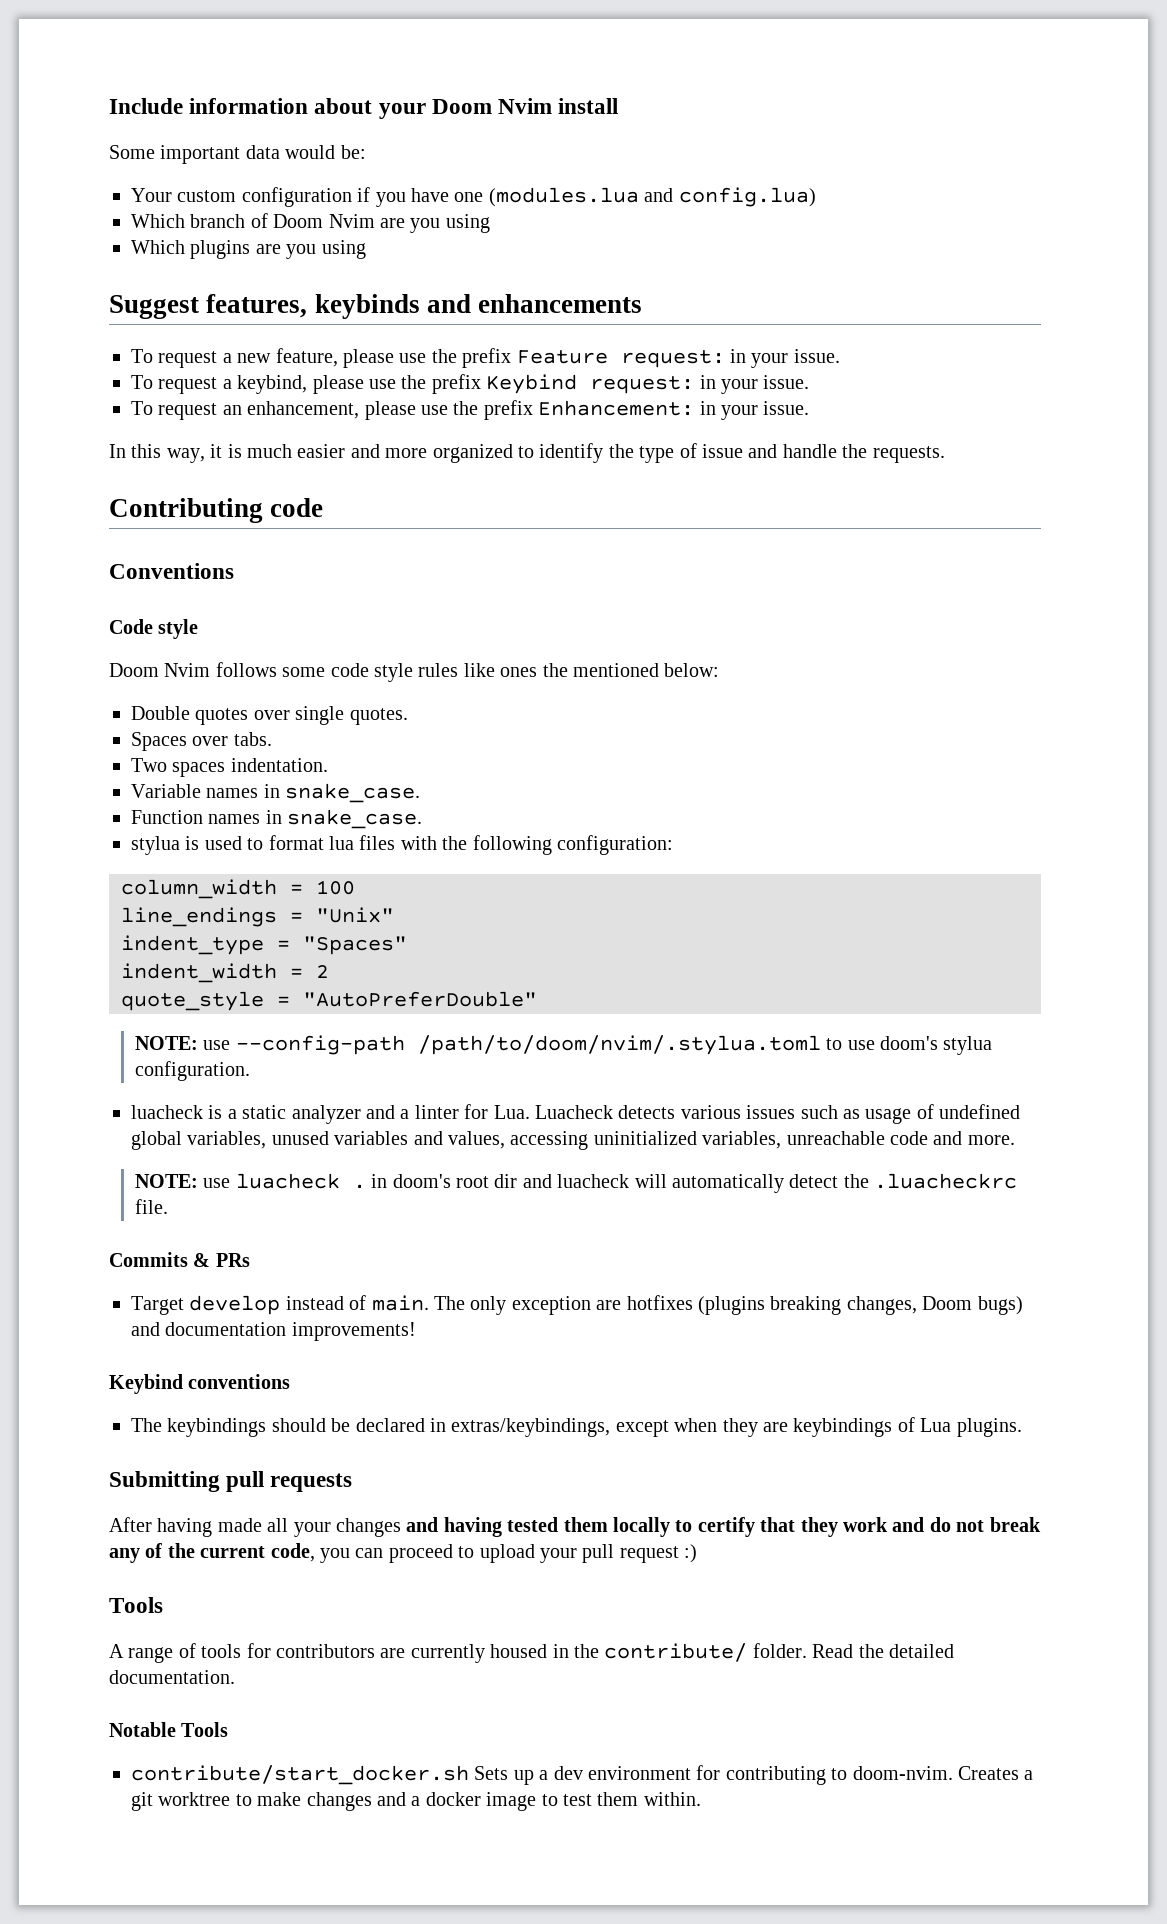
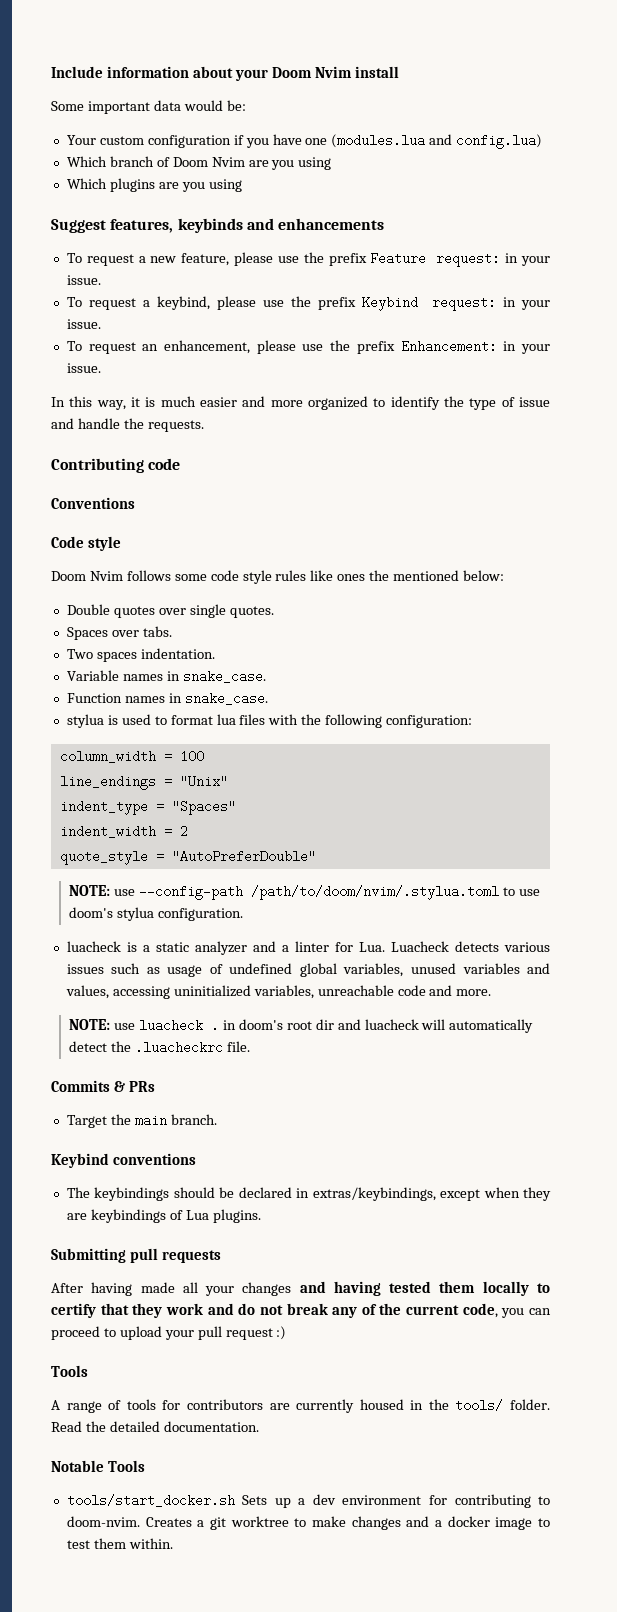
[189,1295,1023,1315] [131,1322,416,1341] develop instead of main. The only exception are hotfixes (plugins breaking changes, Doom bugs) and documentation improvements! -> [110,1114,217,1127] the main branch.
[604,1643,748,1662] contribute/ -> [455,1399,504,1412] tools/
[131,1765,469,1785] contribute/start_docker.sh -> [66,1494,235,1507] tools/start_docker.sh

